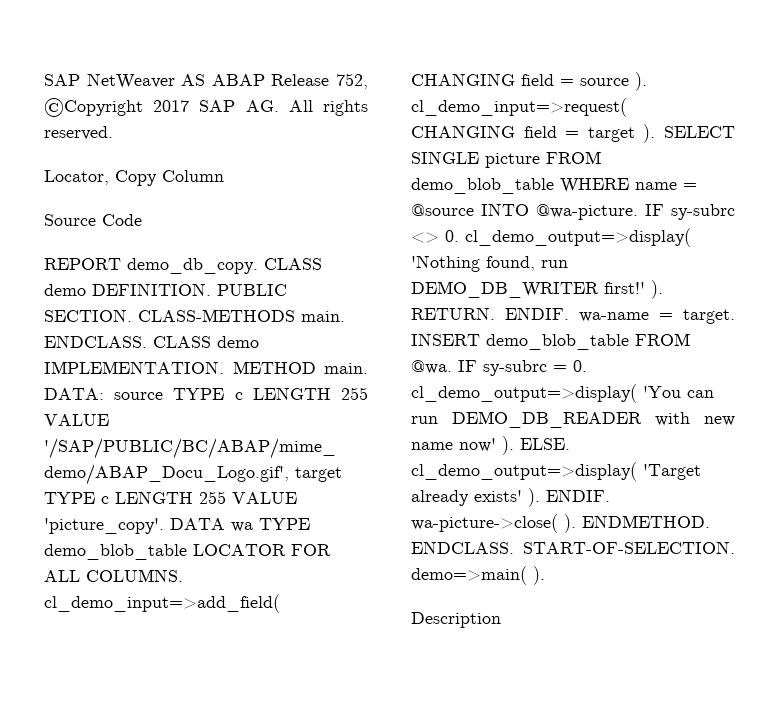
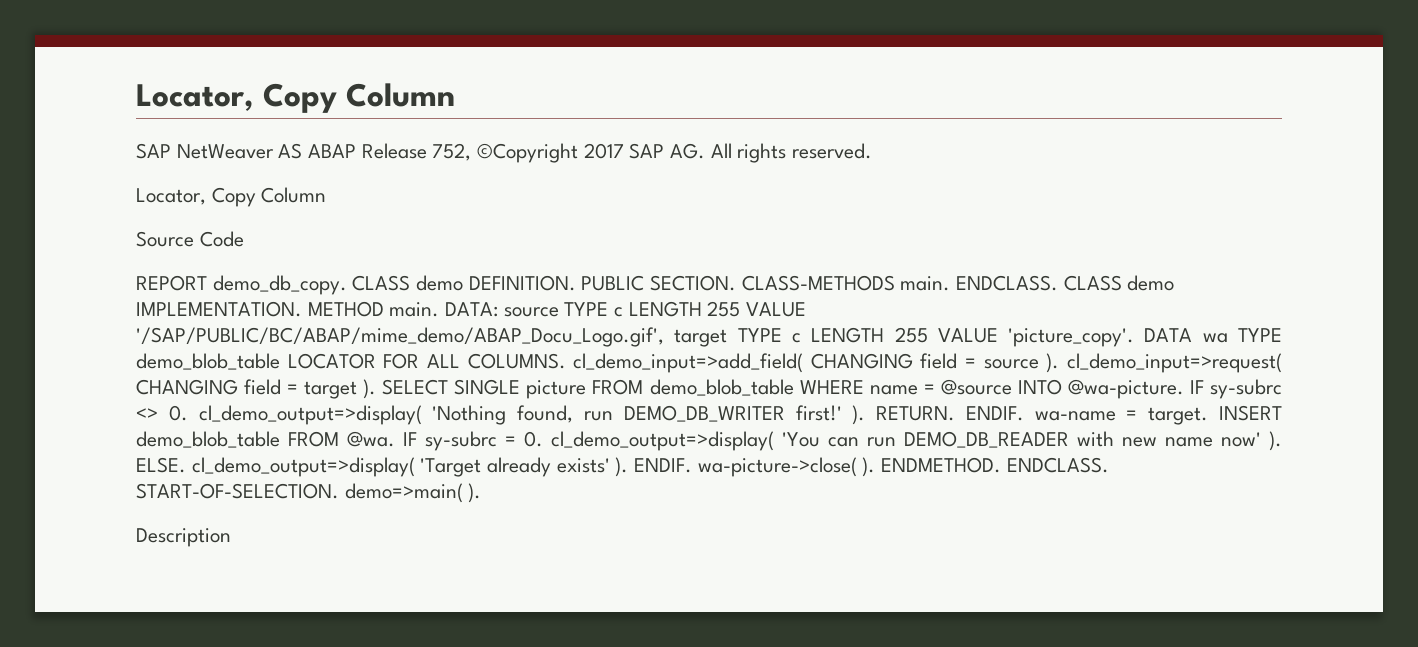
(44, 80) none -> [136,83,455,113] Locator, Copy Column //

